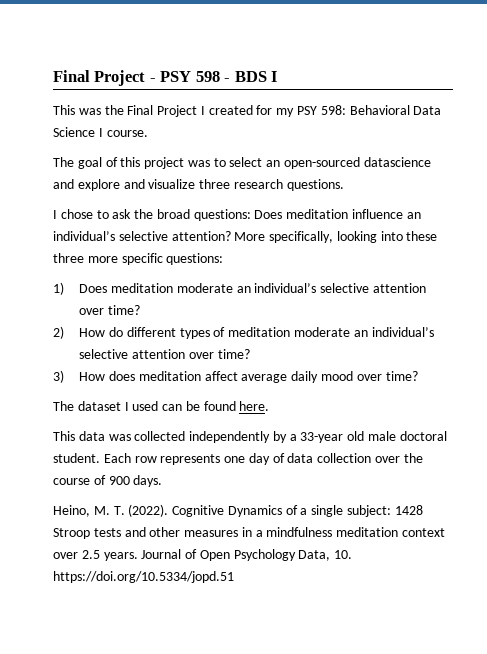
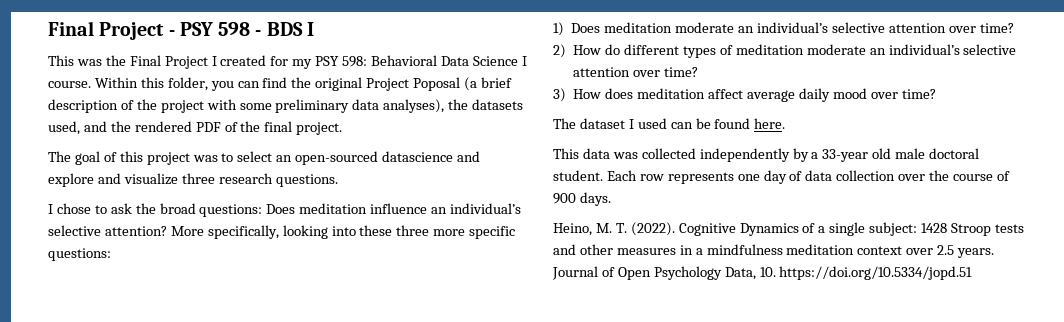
(148, 133) none -> [94,77,512,91] [48,99,524,113] [48,121,343,135] Within this folder, you can find the original Project Poposal (a brief description of the project with some preliminary data analyses), the datasets used, and the rendered PDF of the final project.

